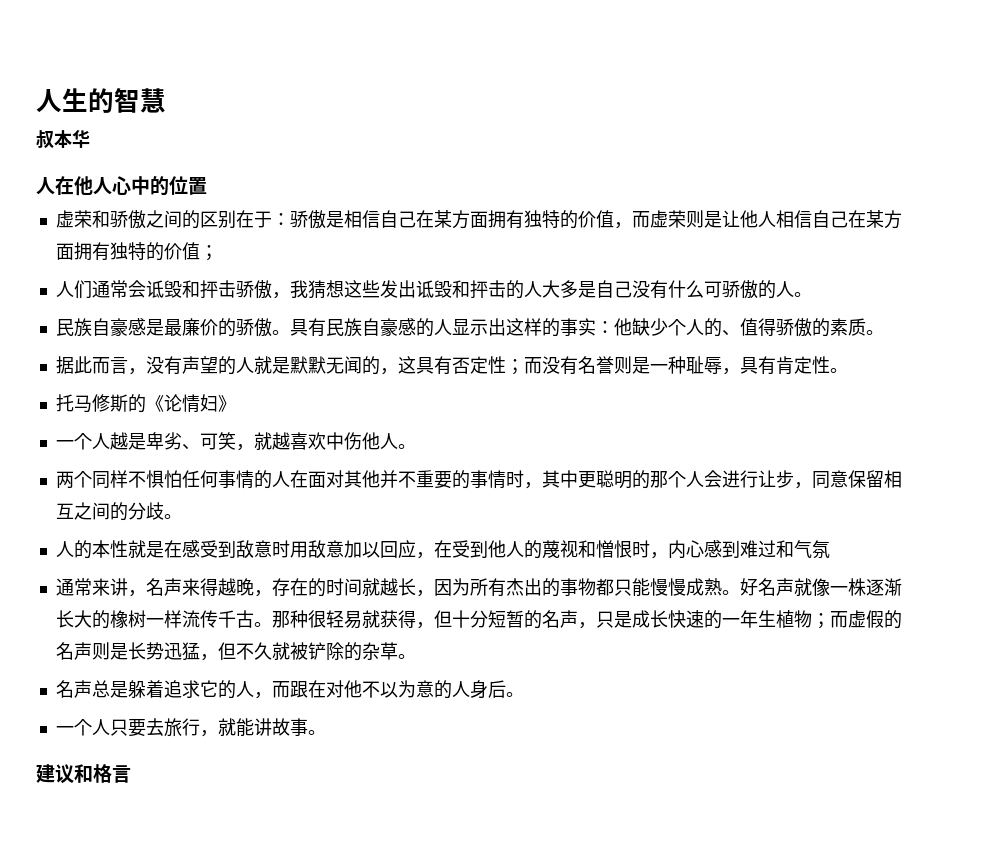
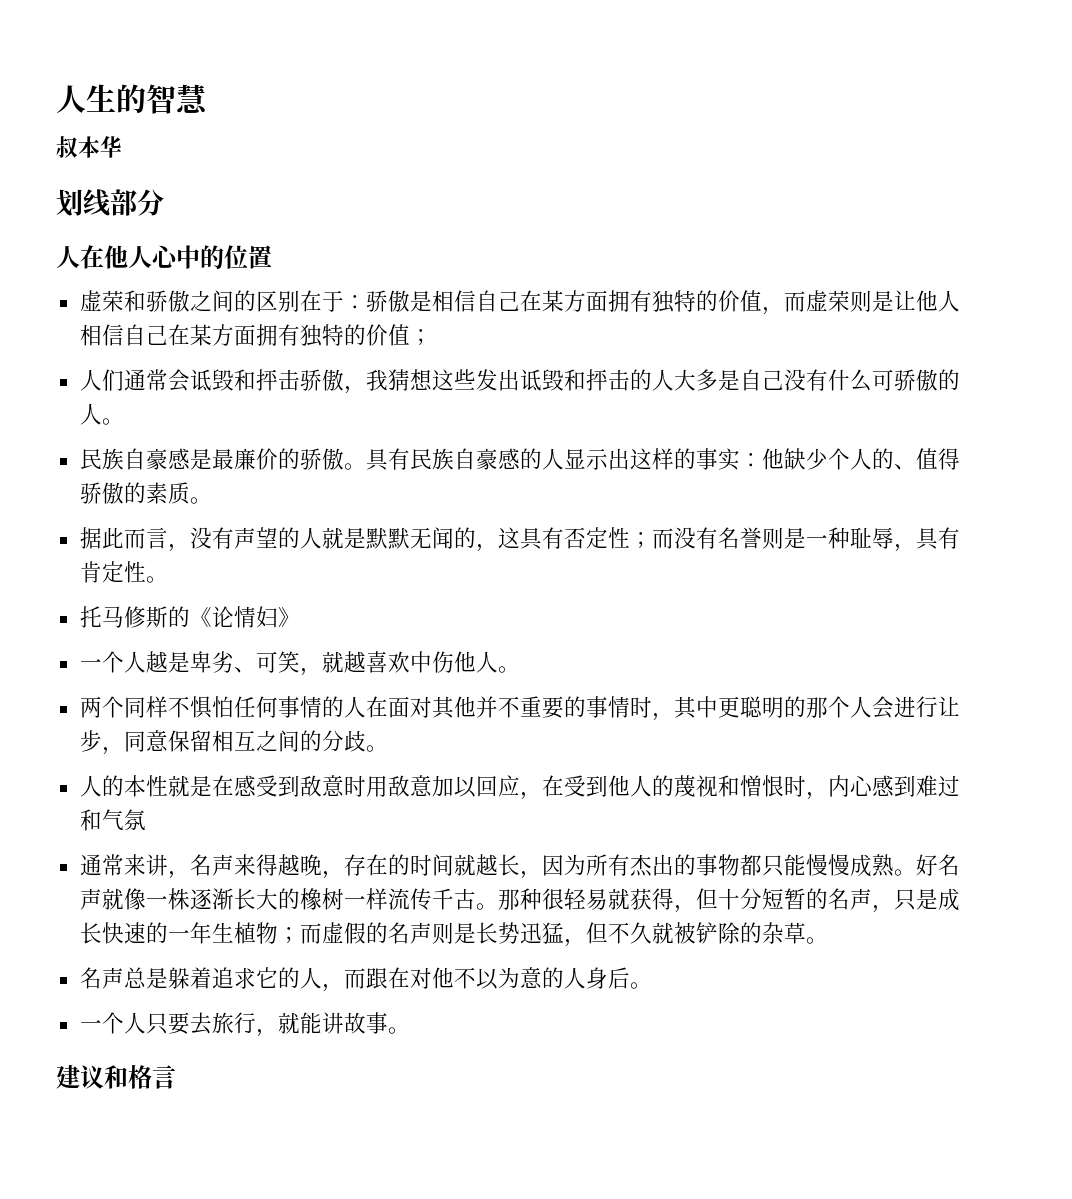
(90, 139) none -> [56,189,164,217] // 划线部分

